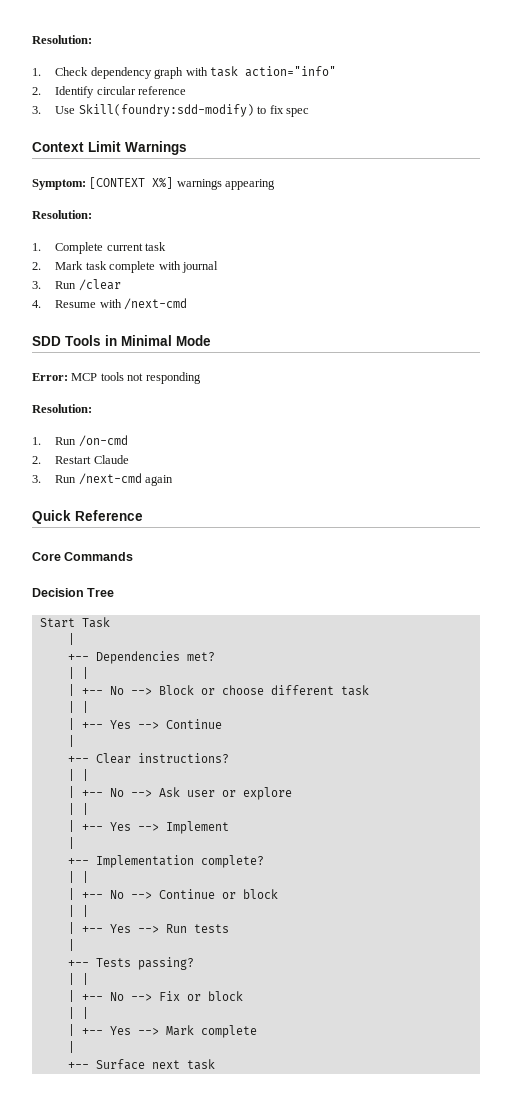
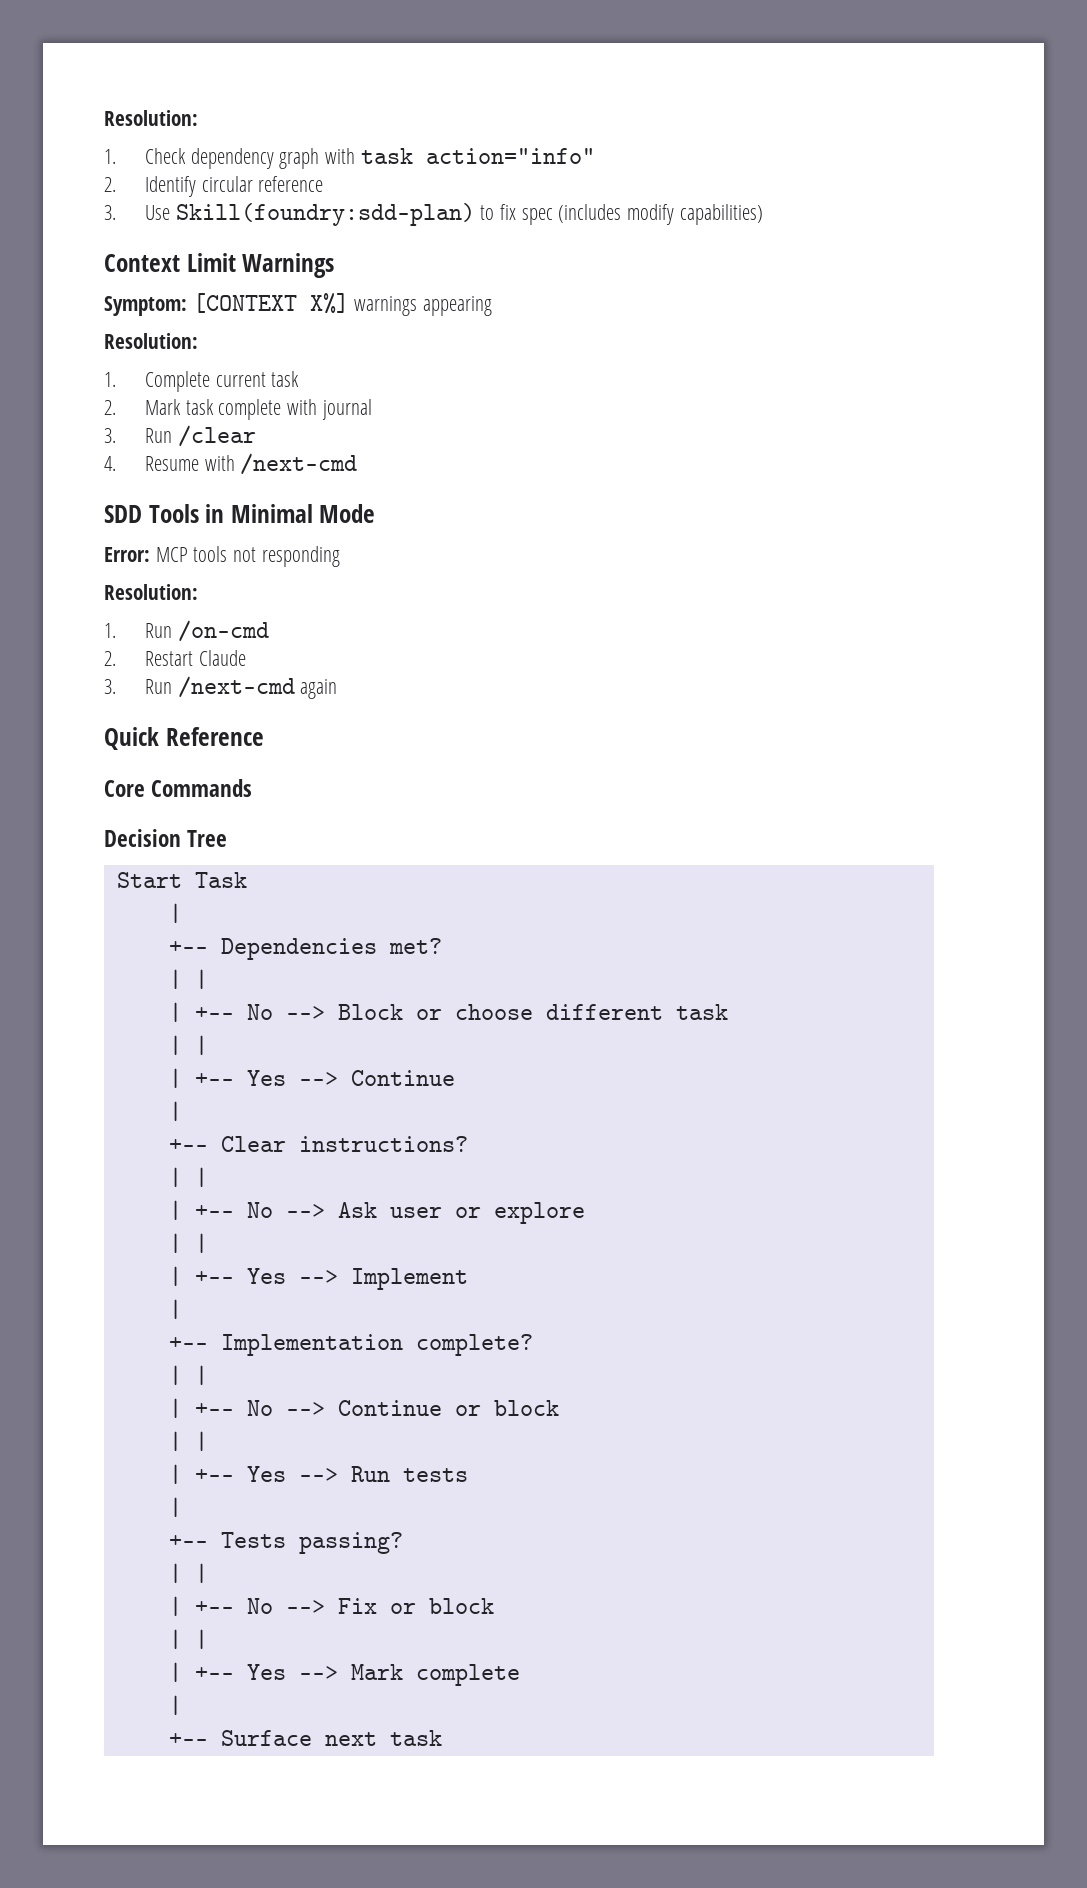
[78,104,254,117] Skill(foundry:sdd-modify) -> [175,203,475,226] Skill(foundry:sdd-plan)
(309, 112) none -> [558,204,763,225] (includes modify capabilities)

